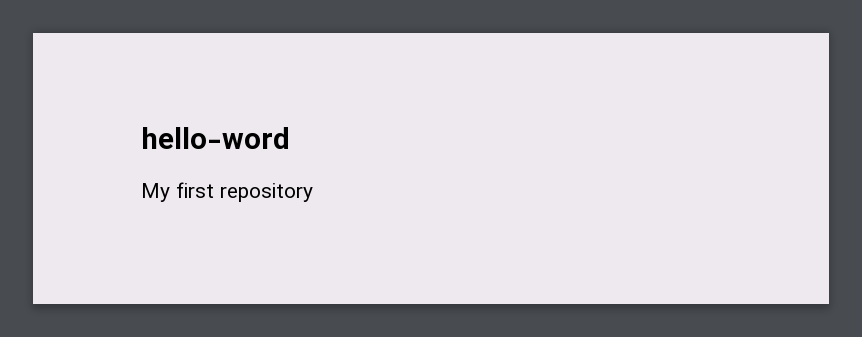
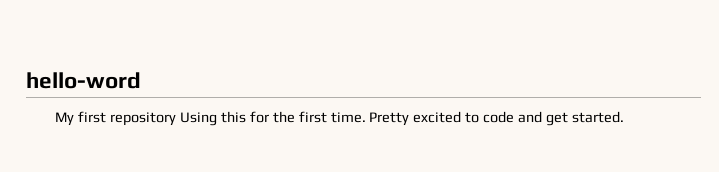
(313, 192) none -> [179,111,624,126] Using this for the first time. Pretty excited to code and get started.

